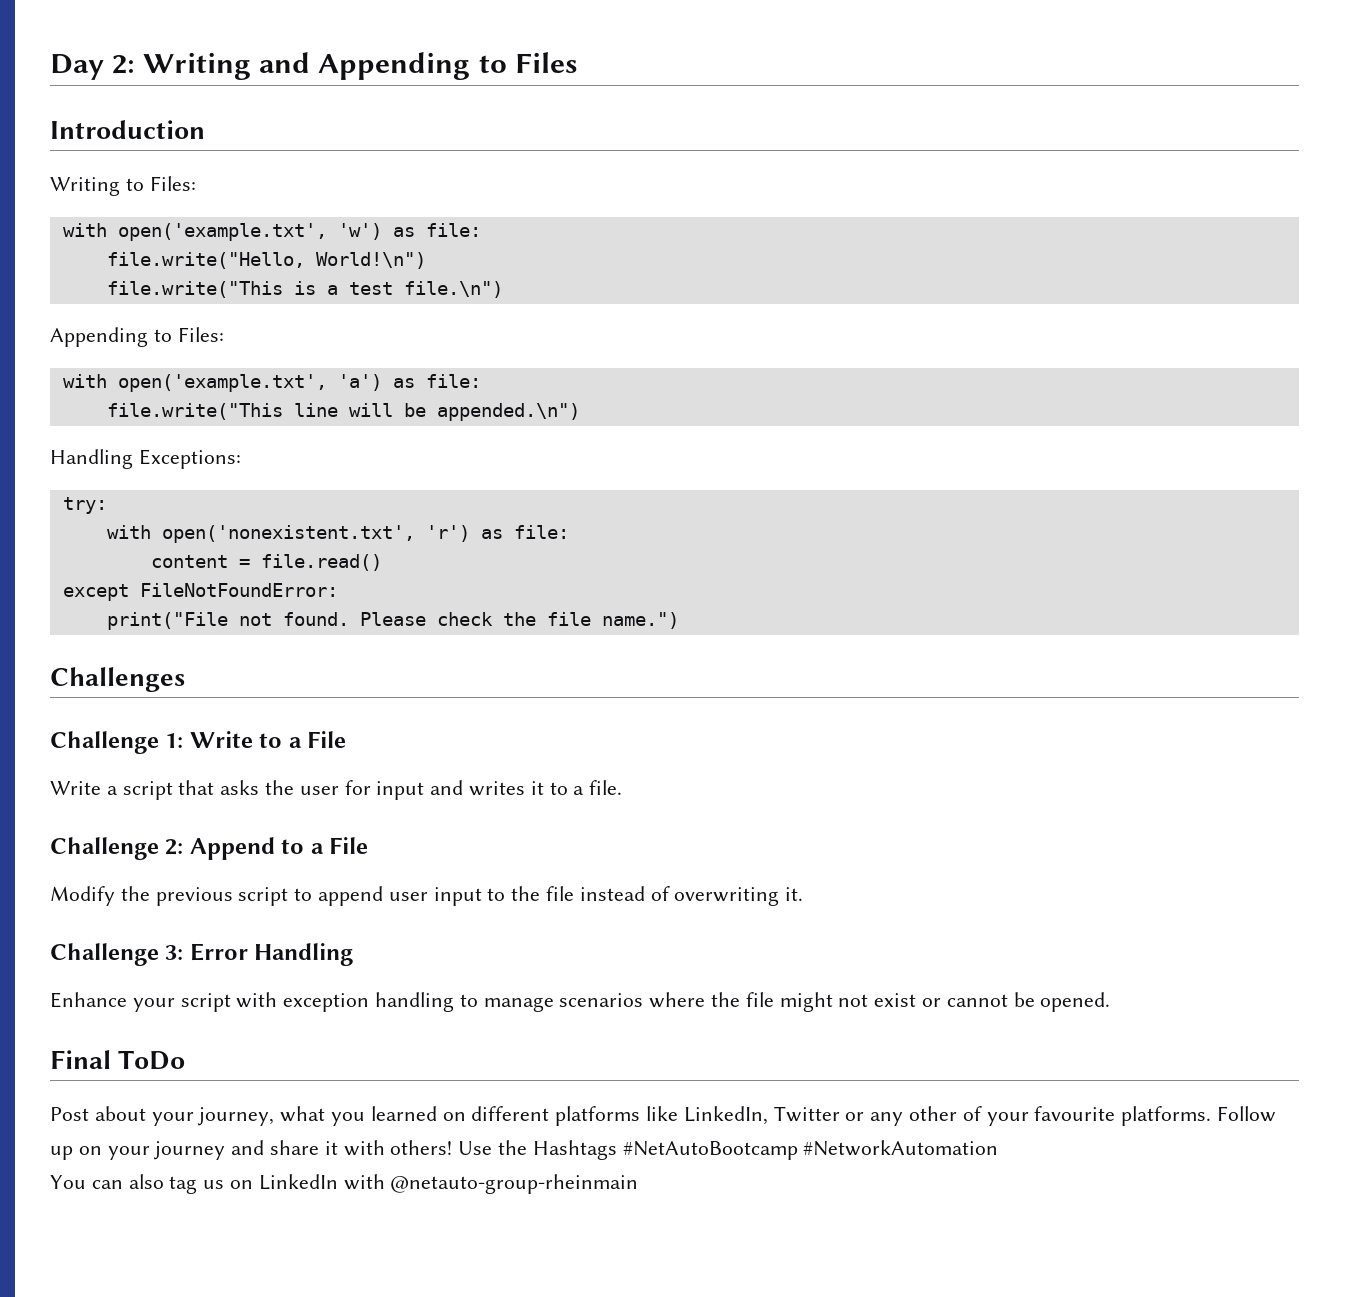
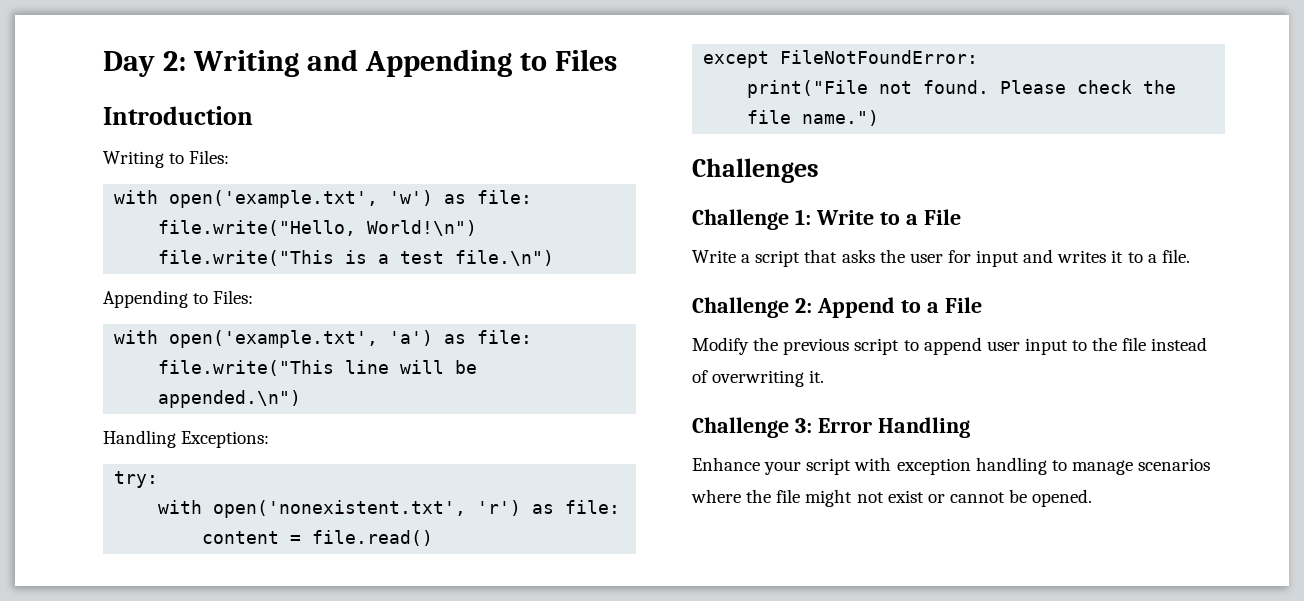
[50,1050,186,1070] [50,1106,1277,1126] [50,1140,999,1160] [50,1174,639,1194] // Final ToDo // Post about your journey, what you learned on different platforms like LinkedIn, Twitter or any other of your favourite platforms. Follow up on your journey and share it with others! Use the Hashtags #NetAutoBootcamp #NetworkAutomation // You can also tag us on LinkedIn with @netauto-group-rheinmain -> (1093, 498) none

